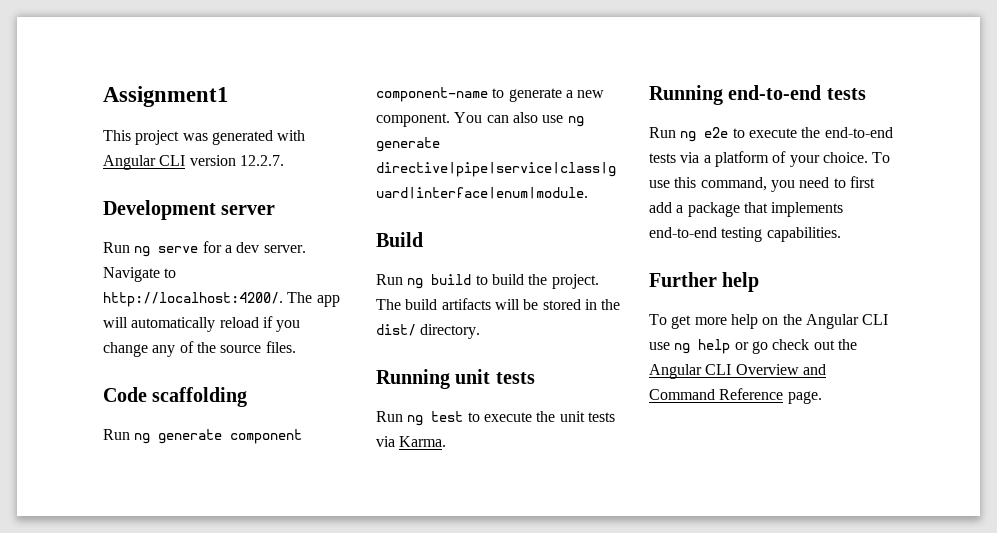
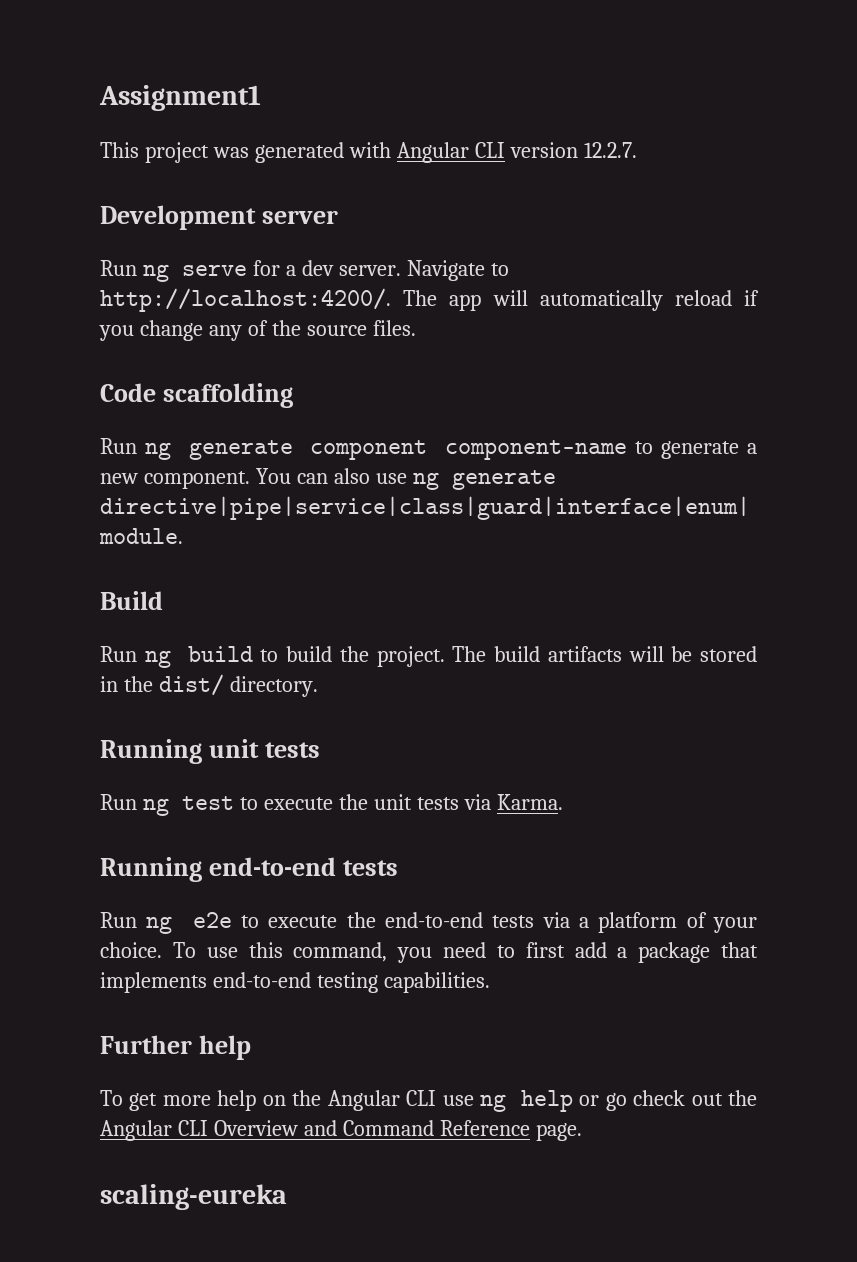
(822, 397) none -> [100,1184,287,1210] // scaling-eureka

